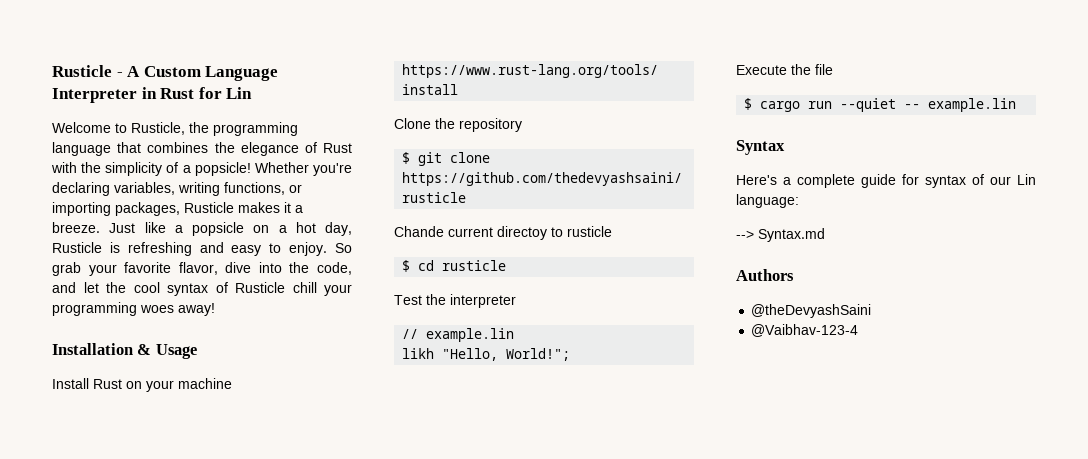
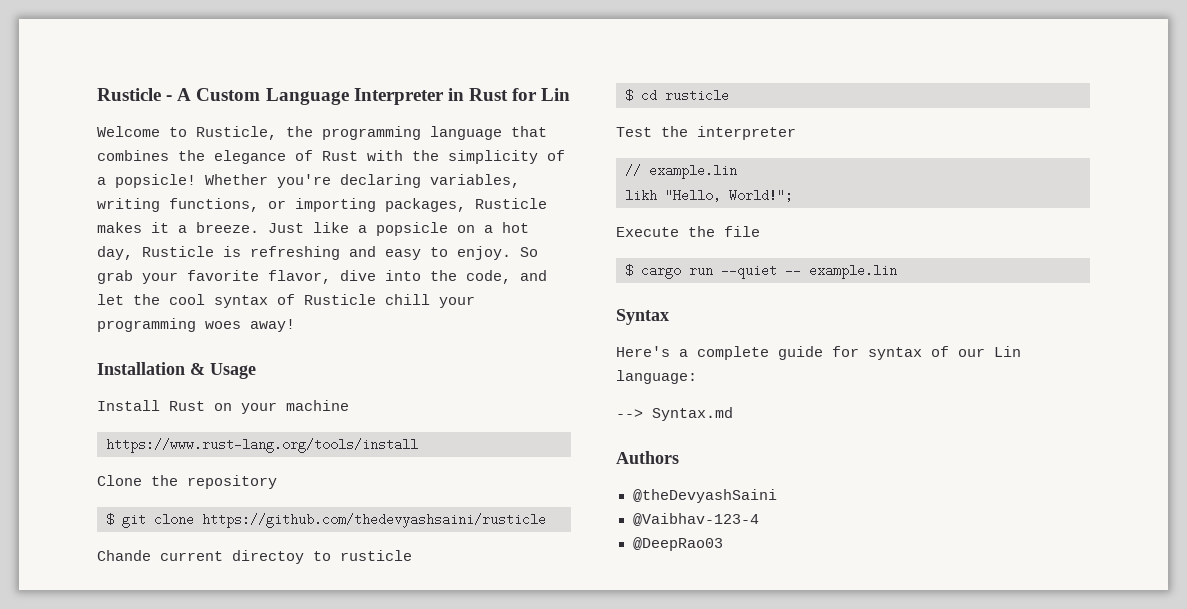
(859, 330) none -> [632,537,723,551] // @DeepRao03

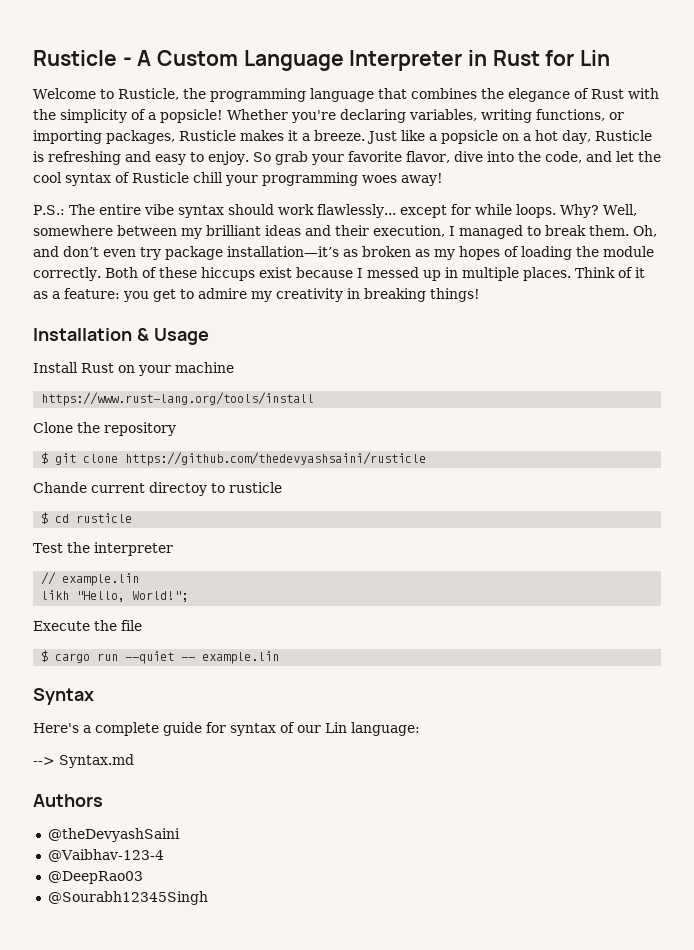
(295, 325) none -> [33,204,637,218] [33,225,657,239] [33,246,654,260] [33,267,645,281] [33,288,480,302] // P.S.: The entire vibe syntax should work flawlessly... except for while loops. Why? Well, somewhere between my brilliant ideas and their execution, I managed to break them. Oh, and don’t even try package installation—it’s as broken as my hopes of loading the module correctly. Both of these hiccups exist because I messed up in multiple places. Think of it as a feature: you get to admire my creativity in breaking things!
(723, 544) none -> [47,891,208,905] // @Sourabh12345Singh

